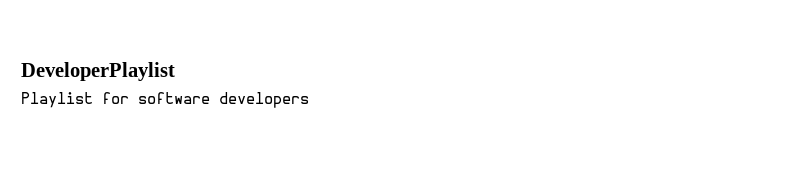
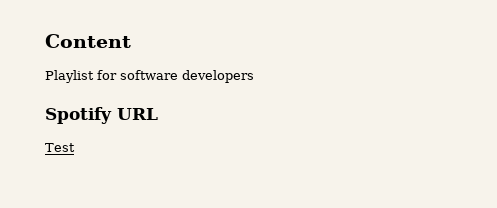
[21,62,175,81] DeveloperPlaylist -> [45,34,131,48] Content
(309, 100) none -> [45,107,158,124] [45,143,75,152] // Spotify URL // Test

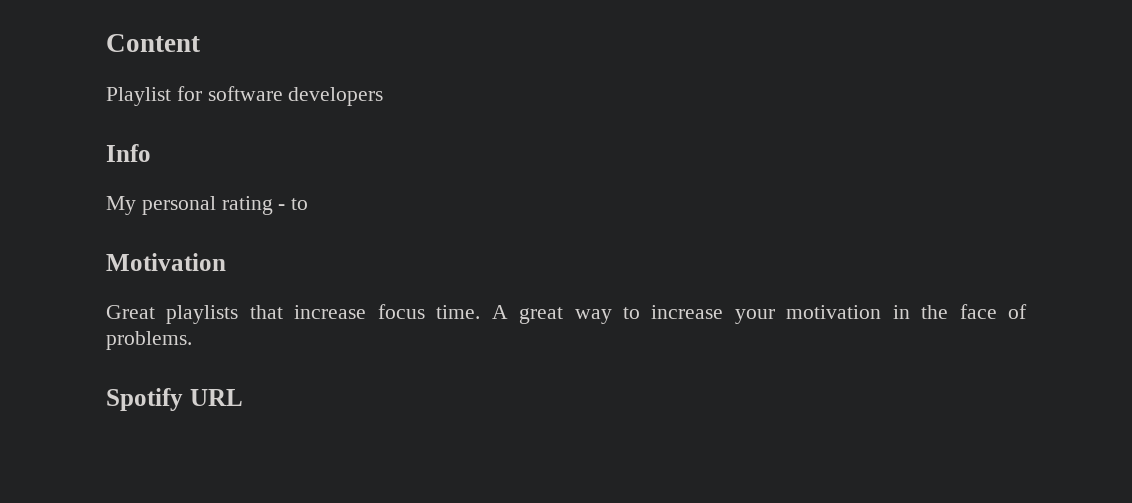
(254, 76) none -> [106,144,151,162] [106,196,309,215] [106,253,226,271] [106,304,1027,324] [106,331,192,350] // Info // My personal rating - to // Motivation // Great playlists that increase focus time. A great way to increase your motivation in the face of problems.
[45,143,75,152] // Test -> (243, 397) none

